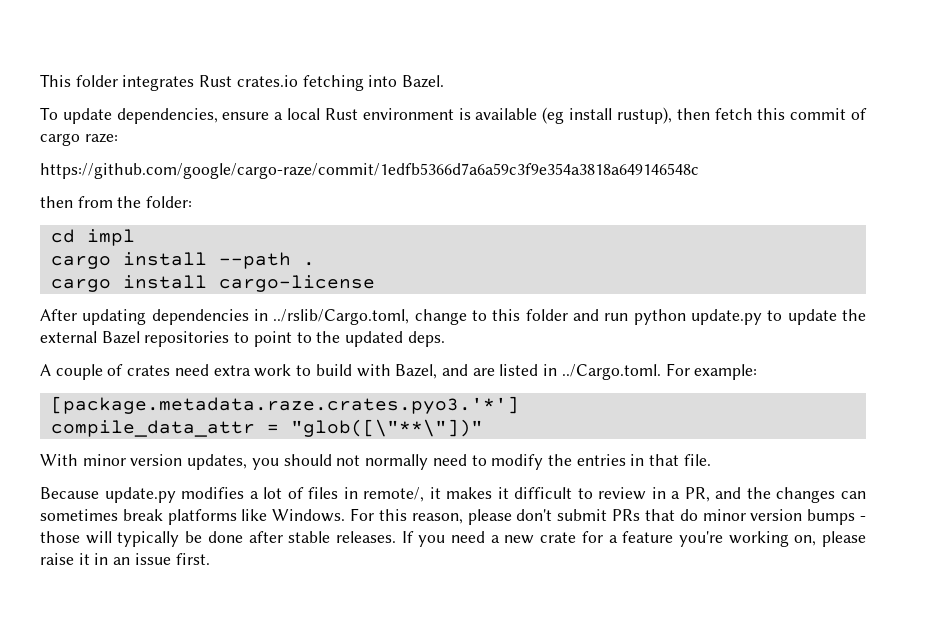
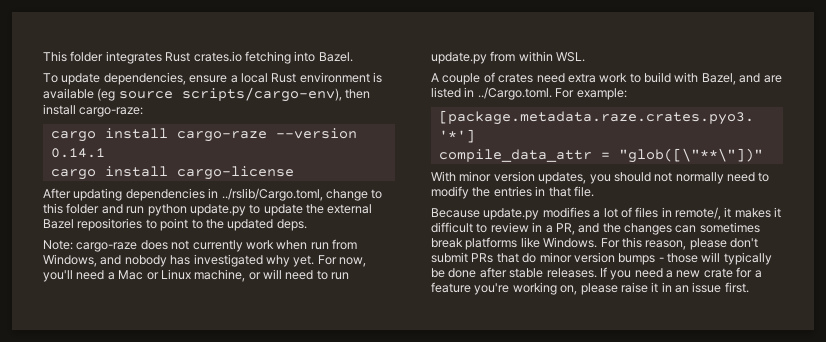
[569,107,868,124] [40,133,118,146] [40,163,699,179] [40,196,193,208] [50,229,135,246] [50,252,315,269] install rustup), then fetch this commit of cargo raze: // https://github.com/google/cargo-raze/commit/1edfb5366d7a6a59c3f9e354a3818a649146548c // then from the folder: // cd impl // cargo install --path . -> [118,87,371,102] [43,104,144,117] [50,128,357,142] [50,148,105,158] source scripts/cargo-env), then install cargo-raze: // cargo install cargo-raze --version 0.14.1
(445, 339) none -> [43,239,357,252] [43,254,366,267] [43,269,350,282] [431,51,586,64] // Note: cargo-raze does not currently work when run from Windows, and nobody has investigated why yet. For now, you'll need a Mac or Linux machine, or will need to run update.py from within WSL.

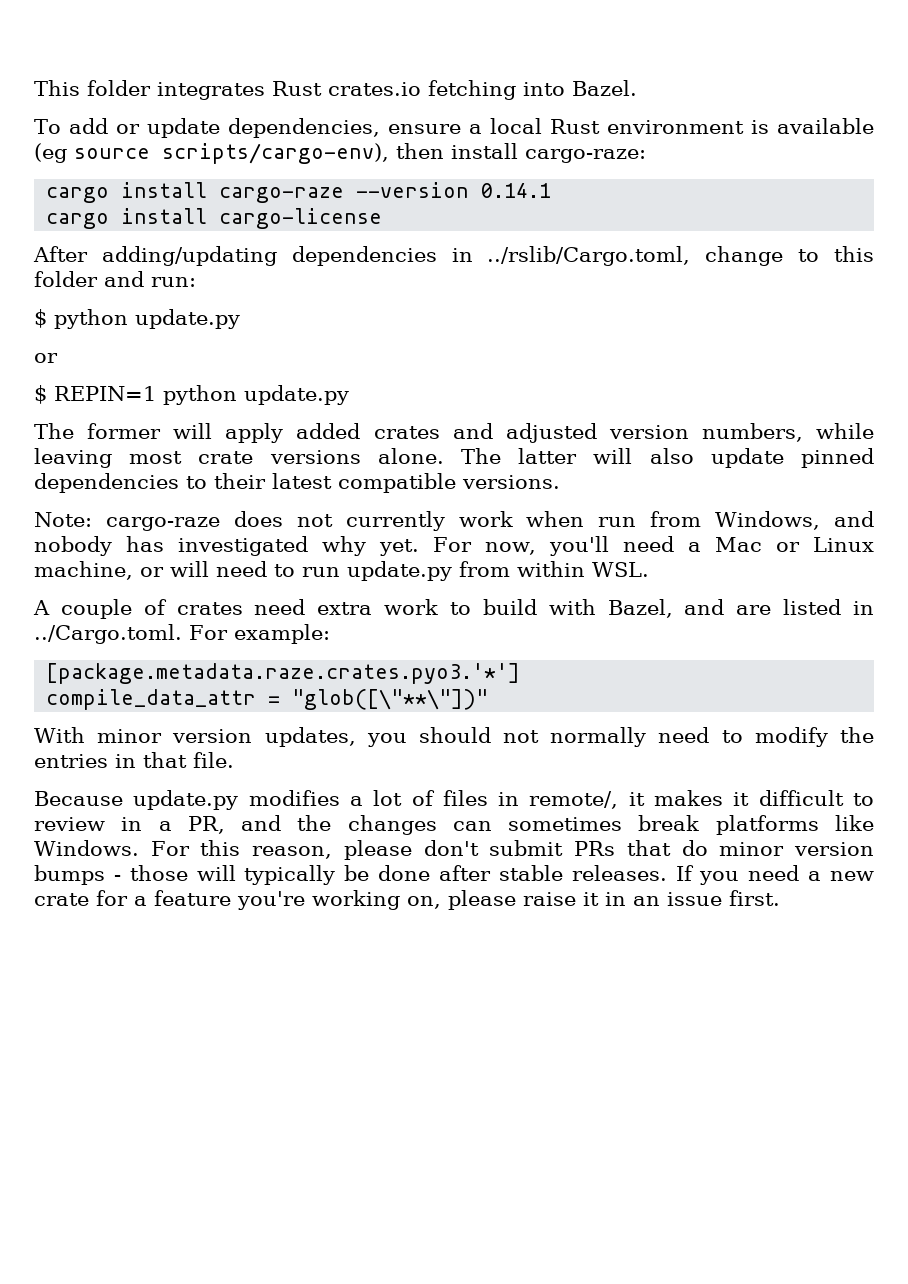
(58, 78) none -> [68,118,140,134] add or
[73,188,123,201] updating -> [101,246,277,266] adding/updating
[126,204,373,216] [43,218,307,231] run python update.py to update the external Bazel repositories to point to the updated deps. -> [151,277,196,287] [34,309,240,329] [34,353,58,363] [34,385,349,405] [34,423,875,443] [34,448,875,468] [34,473,560,493] run: // $ python update.py // or // $ REPIN=1 python update.py // The former will apply added crates and adjusted version numbers, while leaving most crate versions alone. The latter will also update pinned dependencies to their latest compatible versions.

